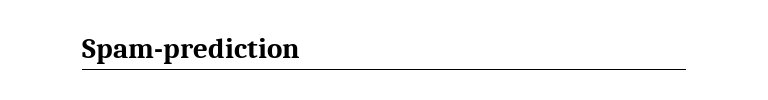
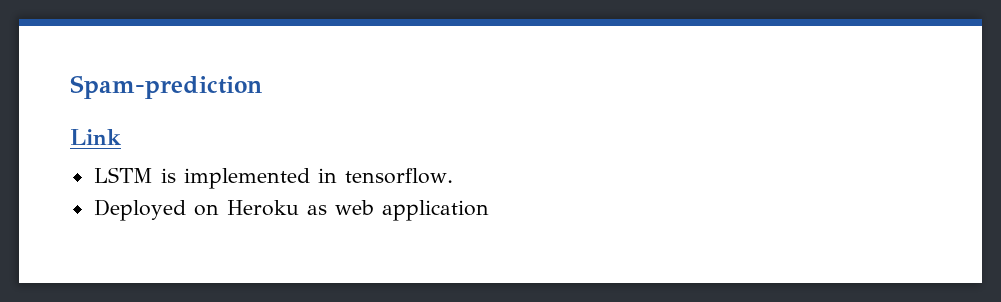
(300, 51) none -> [70,129,121,145] [93,167,453,189] [93,199,489,221] // Link // LSTM is implemented in tensorflow. // Deployed on Heroku as web application

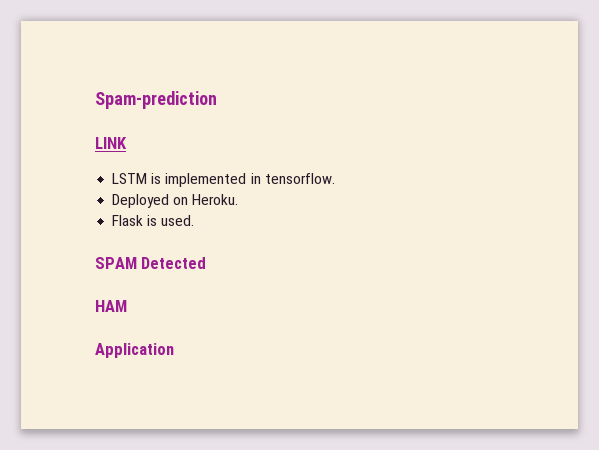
[70,129,121,145] Link -> [95,137,127,149] LINK
[226,200,489,221] Heroku as web application -> [192,194,239,205] [112,215,195,226] [95,257,207,269] [95,300,127,312] [95,343,174,358] Heroku. // Flask is used. // SPAM Detected // HAM // Application

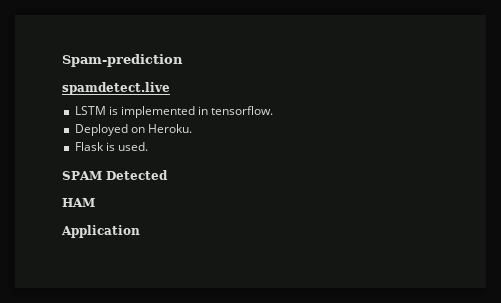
[95,137,127,149] LINK -> [62,82,170,95] spamdetect.live

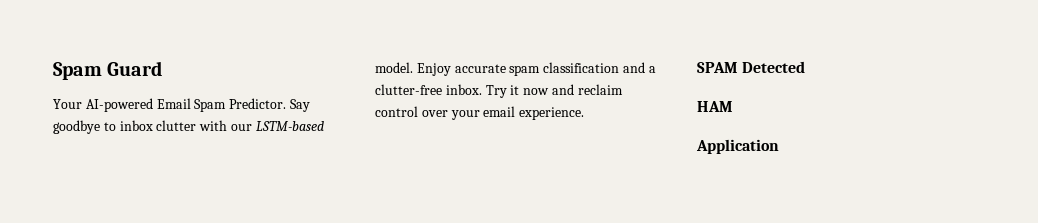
[62,54,183,67] [62,82,170,95] [74,106,274,118] [74,124,192,136] [74,142,148,151] Spam-prediction // spamdetect.live // LSTM is implemented in tensorflow. // Deployed on Heroku. // Flask is used. -> [53,61,163,80] [53,98,310,112] [53,120,324,134] [375,62,656,76] [375,84,623,98] [375,106,585,120] Spam Guard // Your AI-powered Email Spam Predictor. Say goodbye to inbox clutter with our LSTM-based model. Enjoy accurate spam classification and a clutter-free inbox. Try it now and reclaim control over your email experience.

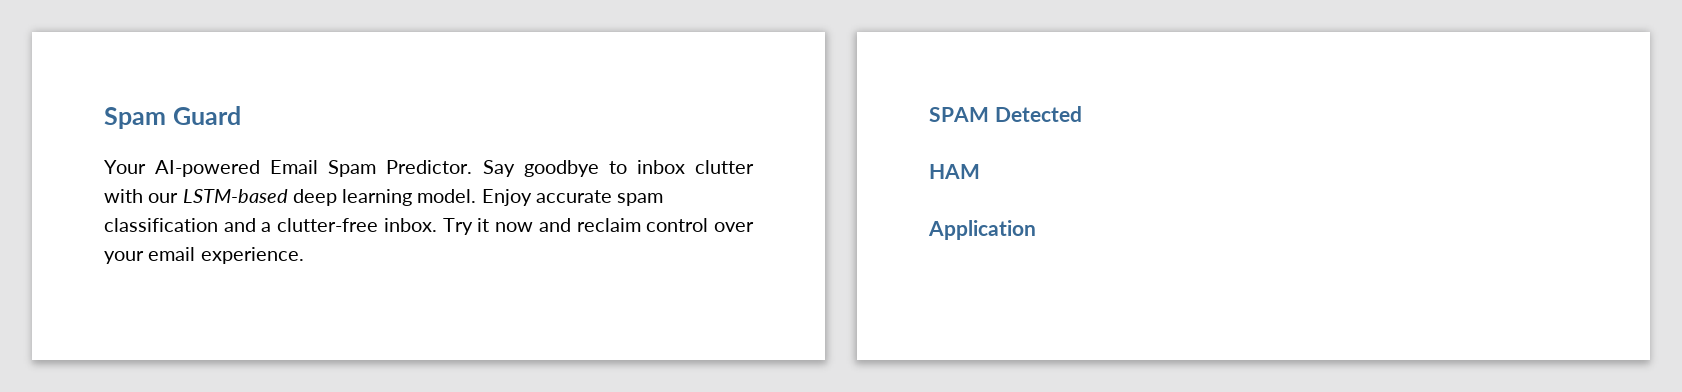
(324, 126) none -> [292,189,413,206] deep learning

